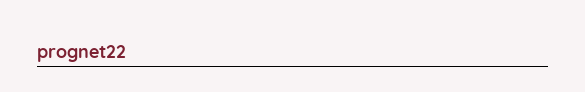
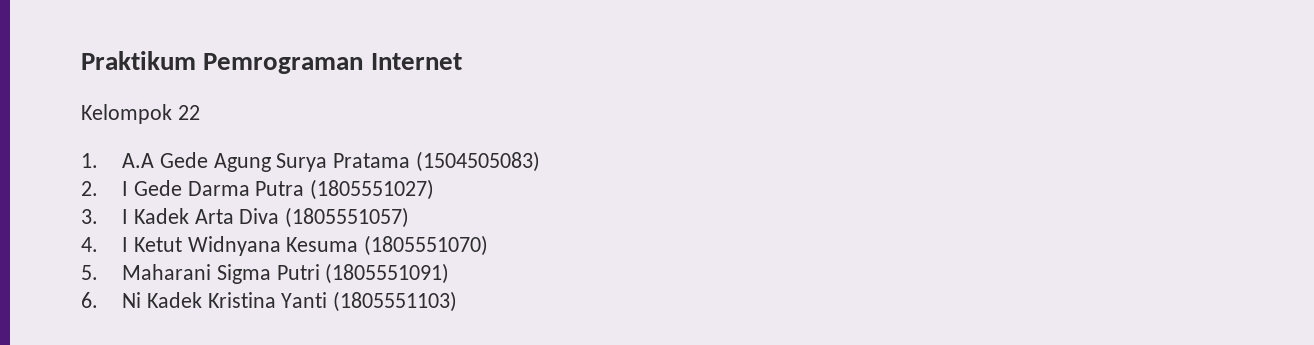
[37,45,126,62] prognet22 -> [81,51,462,74] [81,104,200,124] [81,151,541,172] [81,179,435,200] [81,207,410,228] [81,235,489,256] [81,263,450,284] [81,291,458,312] Praktikum Pemrograman Internet // Kelompok 22 // 1. A.A Gede Agung Surya Pratama (1504505083) // 2. I Gede Darma Putra (1805551027) // 3. I Kadek Arta Diva (1805551057) // 4. I Ketut Widnyana Kesuma (1805551070) // 5. Maharani Sigma Putri (1805551091) // 6. Ni Kadek Kristina Yanti (1805551103)

